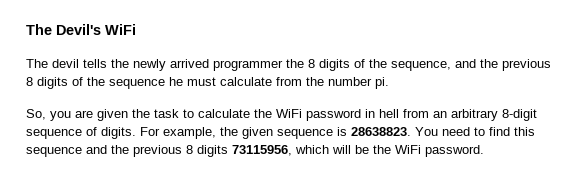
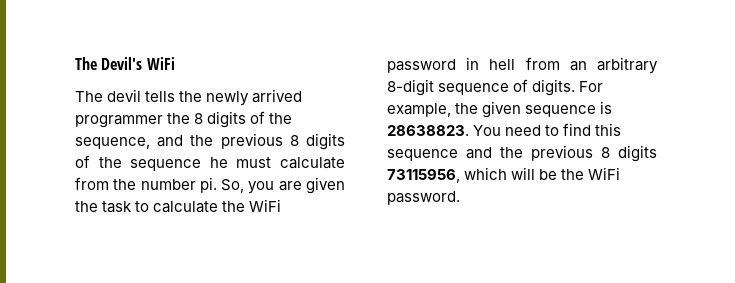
(389, 83) // -> (217, 185) none

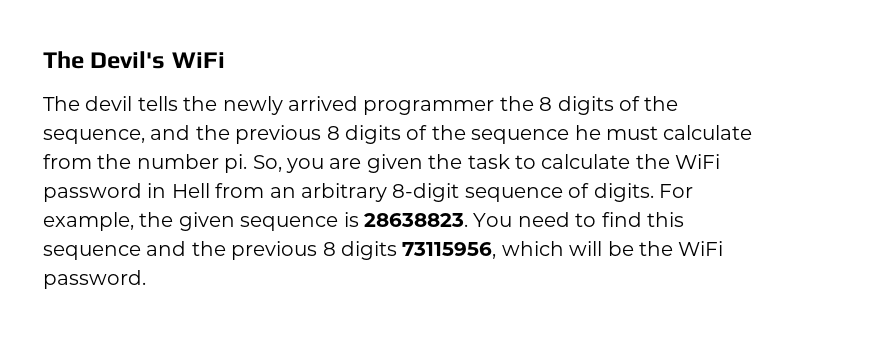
[489,59,516,70] hell -> [171,183,210,198] Hell

